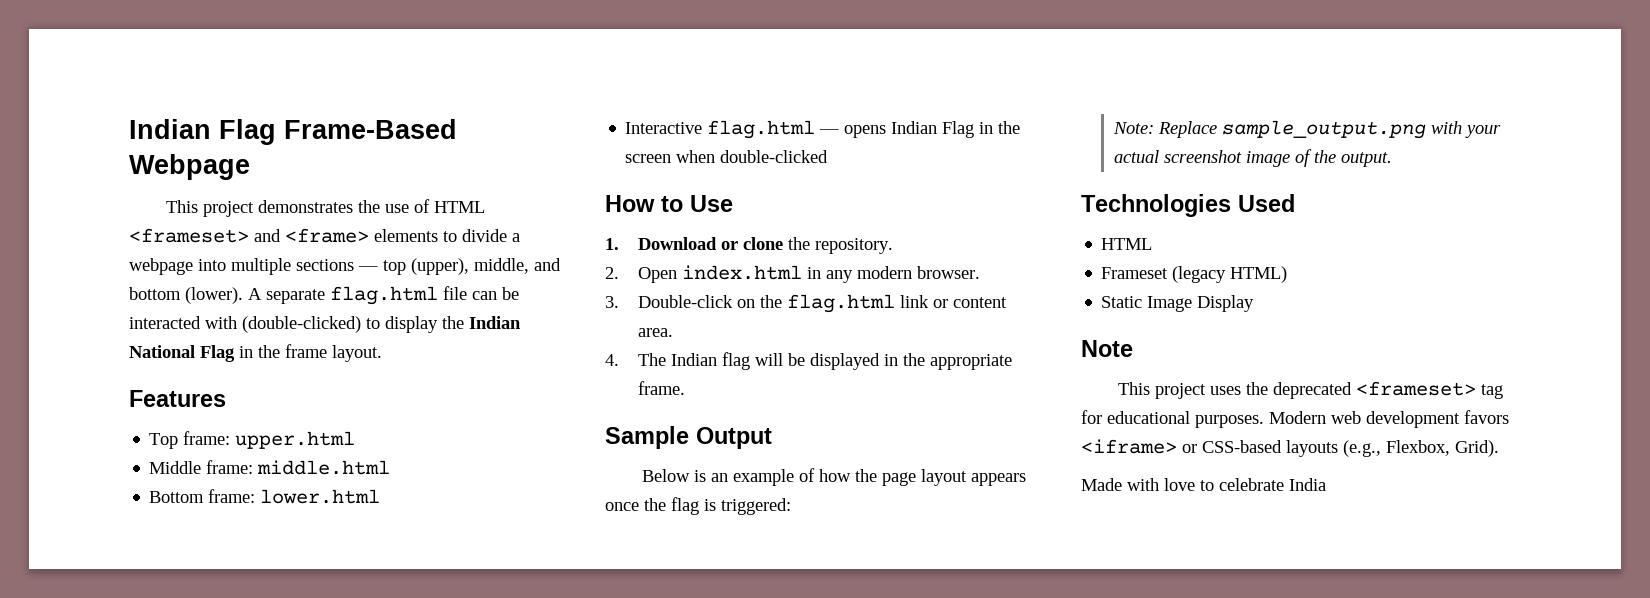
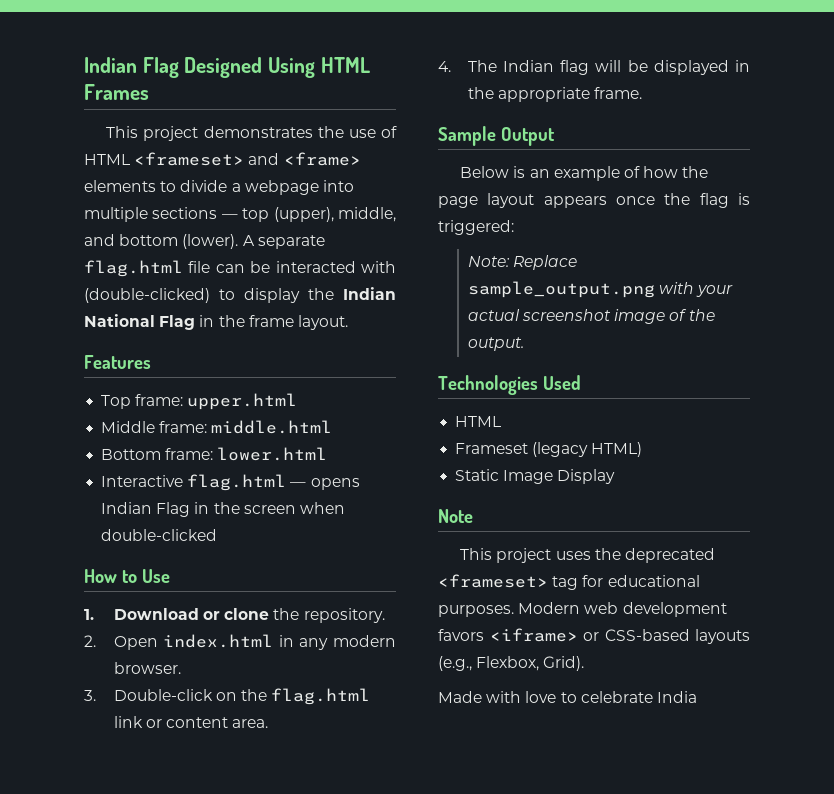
[129,119,457,145] [129,154,250,180] Indian Flag Frame-Based Webpage -> [84,57,370,78] [84,84,149,100] Indian Flag Designed Using HTML Frames

